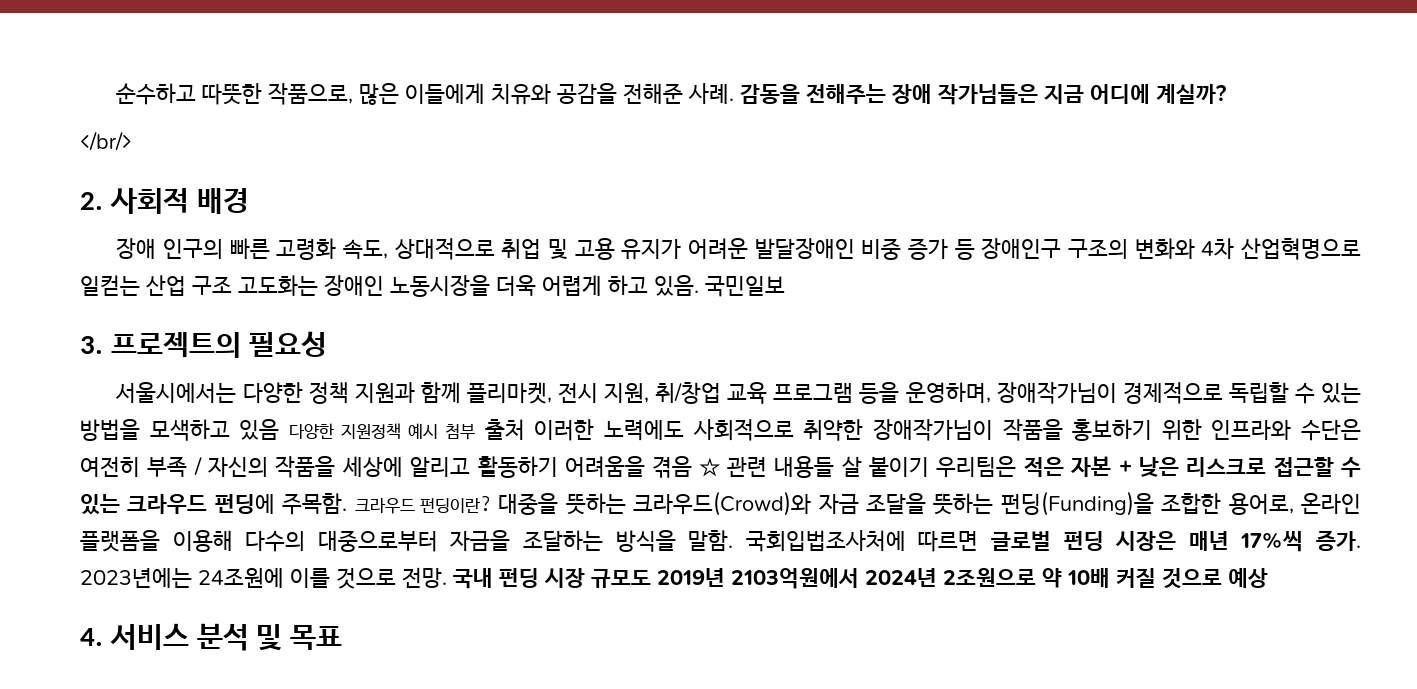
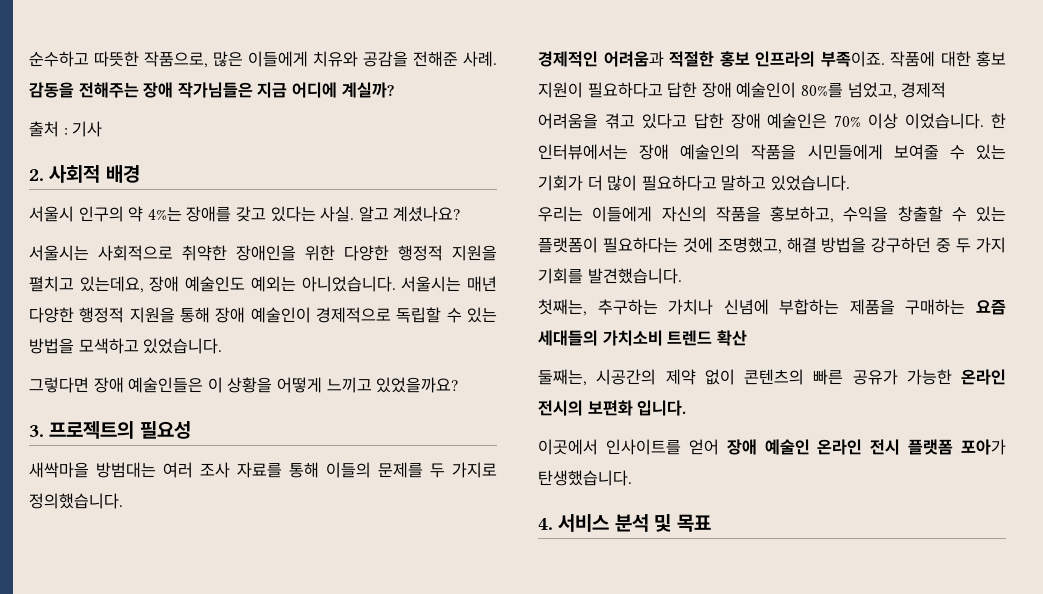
[80,131,132,151] </br/> -> [29,121,103,137] 출처 : 기사
[116,238,1362,260] [80,275,785,297] [80,331,327,358] [115,382,1117,404] 장애 인구의 빠른 고령화 속도, 상대적으로 취업 및 고용 유지가 어려운 발달장애인 비중 증가 등 장애인구 구조의 변화와 4차 산업혁명으로 일컫는 산업 구조 고도화는 장애인 노동시장을 더욱 어렵게 하고 있음. 국민일보 // 3. 프로젝트의 필요성 // 서울시에서는 다양한 정책 지원과 함께 플리마켓, 전시 지원, 취/창업 교육 프로그램 등을 운영하며, 장애작가님이 -> [29,206,461,222] [29,245,497,261] [29,276,498,293] [29,307,311,323] 서울시 인구의 약 4%는 장애를 갖고 있다는 사실. 알고 계셨나요? // 서울시는 사회적으로 취약한 장애인을 위한 다양한 행정적 지원을 펼치고 있는데요, 장애 예술인도 예외는 아니었습니다. 서울시는 매년 다양한 행정적 지원을 통해 장애 예술인이
[239,419,1362,441] [80,456,1361,478] [80,491,1362,516] [80,530,1361,552] [80,567,1268,589] 있음 다양한 지원정책 예시 첨부 출처 이러한 노력에도 사회적으로 취약한 장애작가님이 작품을 홍보하기 위한 인프라와 수단은 여전히 부족 / 자신의 작품을 세상에 알리고 활동하기 어려움을 겪음 ☆ 관련 내용들 살 붙이기 우리팀은 적은 자본 + 낮은 리스크로 접근할 수 있는 크라우드 펀딩에 주목함. 크라우드 펀딩이란? 대중을 뜻하는 크라우드(Crowd)와 자금 조달을 뜻하는 펀딩(Funding)을 조합한 용어로, 온라인 플랫폼을 이용해 다수의 대중으로부터 자금을 조달하는 방식을 말함. 국회입법조사처에 따르면 글로벌 펀딩 시장은 매년 17%씩 증가. 2023년에는 24조원에 이를 것으로 전망. 국내 펀딩 시장 규모도 2019년 2103억원에서 2024년 2조원으로 약 10배 커질 것으로 예상 -> [143,338,223,354] [29,377,459,393] [29,421,191,439] [29,462,497,478] [29,493,123,509] [538,51,1006,67] [538,82,947,99] [538,113,1007,129] [538,144,1007,160] [538,175,850,191] [538,206,1006,223] [538,237,1007,254] [538,268,682,284] [538,299,1006,316] [538,330,747,346] [538,369,1006,386] [538,400,687,416] [538,439,1006,455] [538,470,632,486] 있었습니다. // 그렇다면 장애 예술인들은 이 상황을 어떻게 느끼고 있었을까요? // 3. 프로젝트의 필요성 // 새싹마을 방범대는 여러 조사 자료를 통해 이들의 문제를 두 가지로 정의했습니다. // 경제적인 어려움과 적절한 홍보 인프라의 부족이죠. 작품에 대한 홍보 지원이 필요하다고 답한 장애 예술인이 80%를 넘었고, 경제적 어려움을 겪고 있다고 답한 장애 예술인은 70% 이상 이었습니다. 한 인터뷰에서는 장애 예술인의 작품을 시민들에게 보여줄 수 있는 기회가 더 많이 필요하다고 말하고 있었습니다. // 우리는 이들에게 자신의 작품을 홍보하고, 수익을 창출할 수 있는 플랫폼이 필요하다는 것에 조명했고, 해결 방법을 강구하던 중 두 가지 기회를 발견했습니다. // 첫째는, 추구하는 가치나 신념에 부합하는 제품을 구매하는 요즘 세대들의 가치소비 트렌드 확산 // 둘째는, 시공간의 제약 없이 콘텐츠의 빠른 공유가 가능한 온라인 전시의 보편화 입니다. // 이곳에서 인사이트를 얻어 장애 예술인 온라인 전시 플랫폼 포아가 탄생했습니다.

